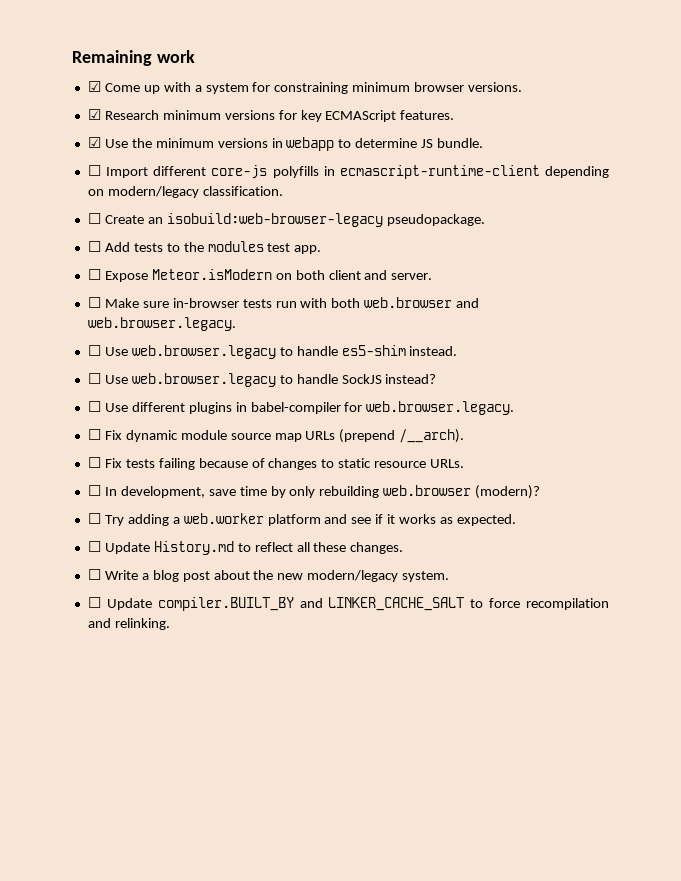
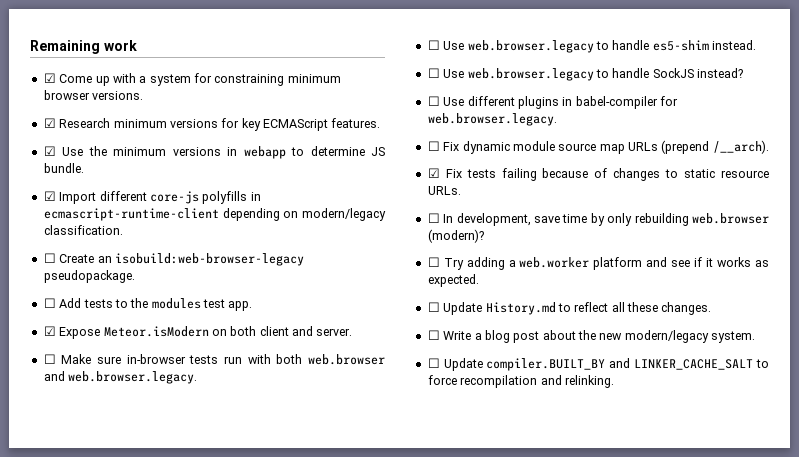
[87,165,101,176] ☐ -> [43,191,56,201] ☑
[87,269,101,280] ☐ -> [43,326,56,336] ☑
[87,457,101,468] ☐ -> [427,168,440,178] ☑

